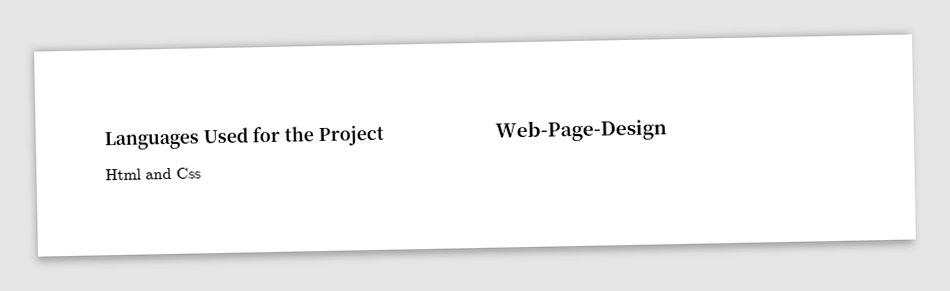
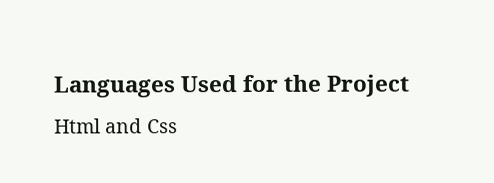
[495,118,667,143] // Web-Page-Design -> (178, 126) none

